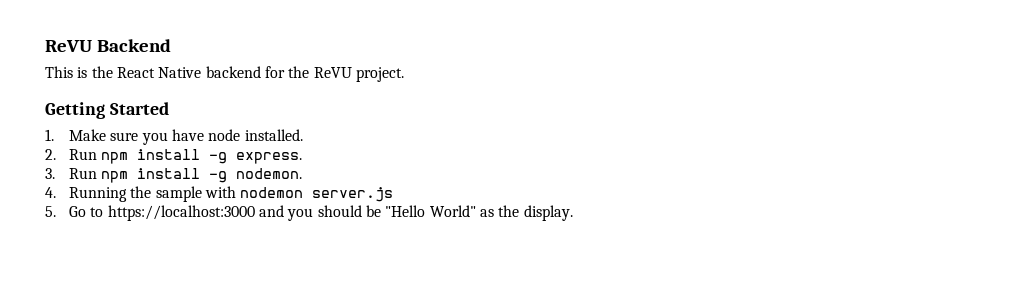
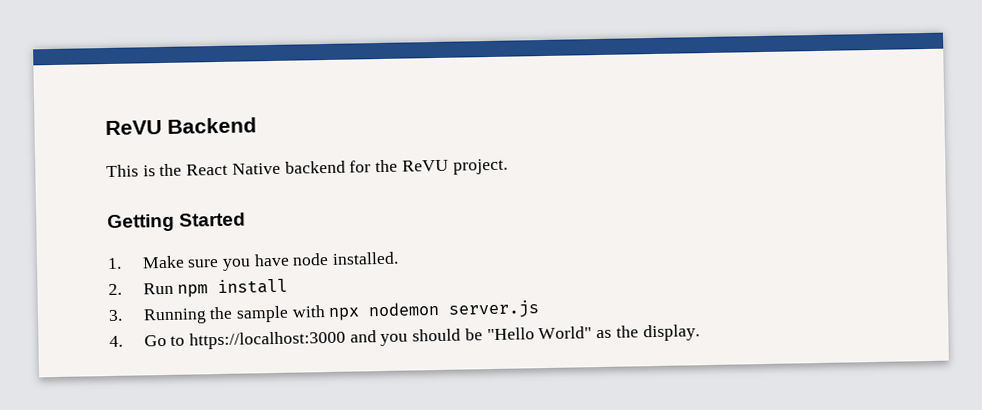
[209,152,303,164] [45,168,303,183] [45,187,56,198] -g express. // 3. Run npm install -g nodemon. // 4. -> [108,309,123,322] // 3.
(237, 192) none -> [328,307,361,321] npx
[45,206,56,217] 5. -> [109,335,123,348] 4.

